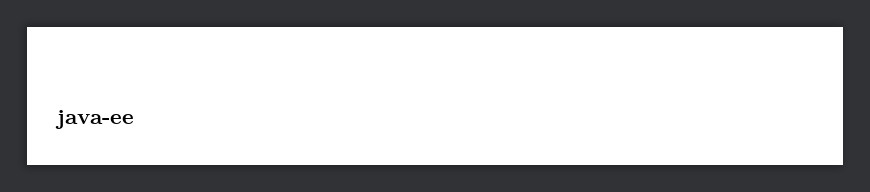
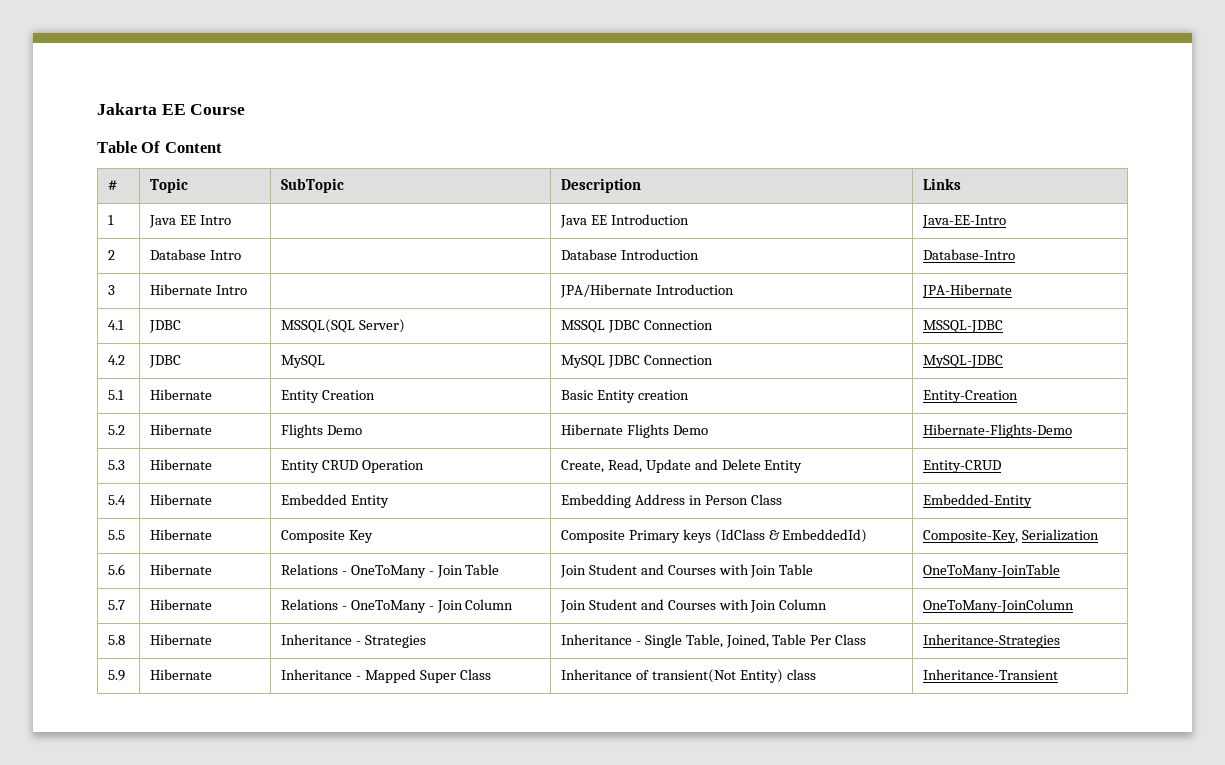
[55,110,134,129] java-ee -> [97,103,246,115] [97,141,222,153] [107,180,117,190] [149,178,188,193] [280,178,344,193] [560,178,641,193] [922,178,961,190] [107,215,114,225] [148,215,231,228] [559,214,689,228] [921,215,1006,228] [107,250,115,260] [149,249,241,260] [560,249,699,260] [922,249,1015,260] [107,285,115,295] [149,284,247,295] [559,284,734,298] [921,284,1012,298] [107,320,124,330] [148,320,181,333] [280,319,405,333] [560,320,713,333] [922,320,1003,333] [107,355,125,365] [148,355,181,368] [280,355,325,368] [560,355,713,368] [922,355,1003,368] [107,390,124,400] [149,389,212,400] [280,390,375,403] [560,390,689,403] [922,390,1018,403] [107,425,125,435] [149,424,212,435] [280,424,362,438] [560,424,708,438] [922,424,1072,438] [107,460,125,470] [149,459,212,470] [280,460,424,473] [560,459,803,473] [922,460,1001,473] [107,495,126,505] [149,494,212,505] [280,494,389,508] [560,494,782,508] [922,494,1032,508] [107,530,125,540] [149,529,212,540] [280,530,373,543] [560,529,868,543] [922,529,1099,543] [107,564,125,575] [149,564,212,575] [280,564,500,578] [559,564,814,578] [922,564,1060,578] [107,600,125,610] [149,599,212,610] [280,599,514,613] [559,599,828,613] [922,599,1074,613] [107,635,125,645] [149,634,212,645] [280,634,426,648] [560,634,867,648] [922,634,1060,648] [107,670,125,681] [149,669,212,680] [280,669,491,683] [560,669,816,683] [922,669,1058,680] Jakarta EE Course // Table Of Content // # | Topic | SubTopic | Description | Links // 1 | Java EE Intro | | Java EE Introduction | Java-EE-Intro // 2 | Database Intro | | Database Introduction | Database-Intro // 3 | Hibernate Intro | | JPA/Hibernate Introduction | JPA-Hibernate // 4.1 | JDBC | MSSQL(SQL Server) | MSSQL JDBC Connection | MSSQL-JDBC // 4.2 | JDBC | MySQL | MySQL JDBC Connection | MySQL-JDBC // 5.1 | Hibernate | Entity Creation | Basic Entity creation | Entity-Creation // 5.2 | Hibernate | Flights Demo | Hibernate Flights Demo | Hibernate-Flights-Demo // 5.3 | Hibernate | Entity CRUD Operation | Create, Read, Update and Delete Entity | Entity-CRUD // 5.4 | Hibernate | Embedded Entity | Embedding Address in Person Class | Embedded-Entity // 5.5 | Hibernate | Composite Key | Composite Primary keys (IdClass & EmbeddedId) | Composite-Key, Serialization // 5.6 | Hibernate | Relations - OneToMany - Join Table | Join Student and Courses with Join Table | OneToMany-JoinTable // 5.7 | Hibernate | Relations - OneToMany - Join Column | Join Student and Courses with Join Column | OneToMany-JoinColumn // 5.8 | Hibernate | Inheritance - Strategies | Inheritance - Single Table, Joined, Table Per Class | Inheritance-Strategies // 5.9 | Hibernate | Inheritance - Mapped Super Class | Inheritance of transient(Not Entity) class | Inheritance-Transient

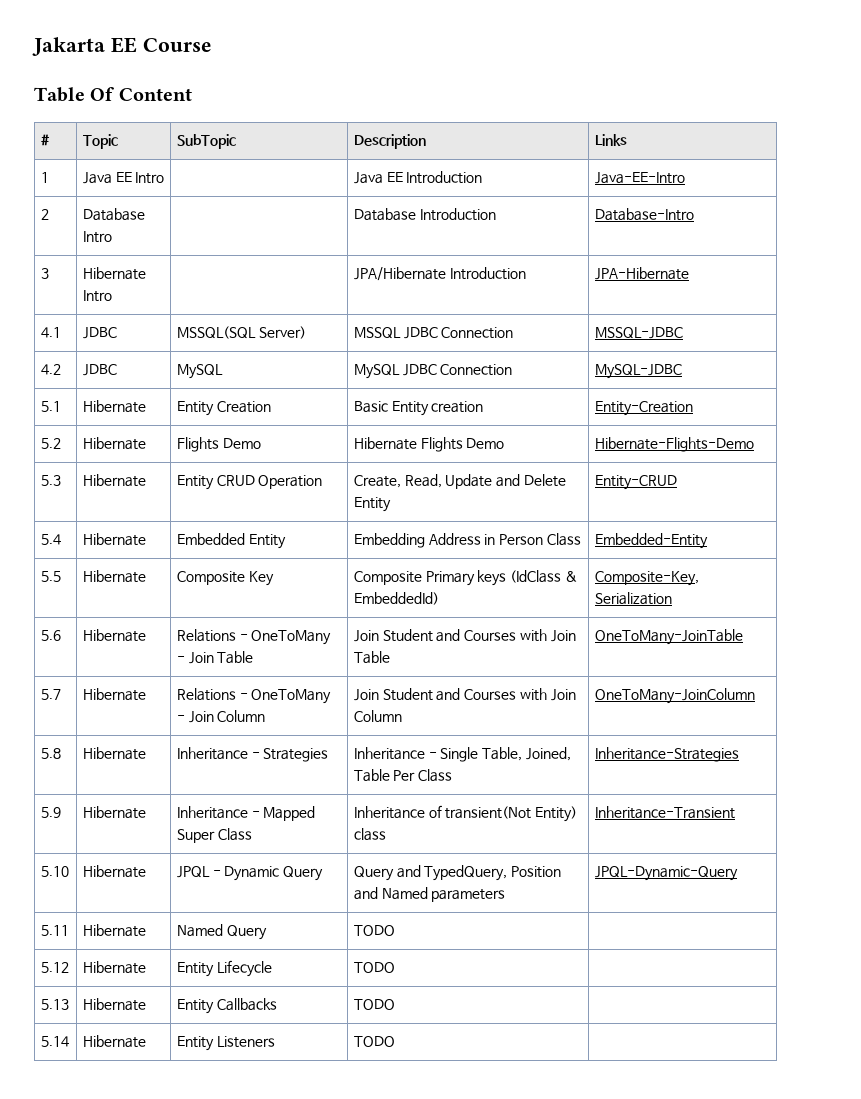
(1058, 674) none -> [40,866,69,877] [82,865,146,878] [176,866,324,881] [353,865,562,881] [353,887,506,902] [594,866,738,881] [40,925,69,936] [82,924,146,937] [176,924,267,940] [353,925,395,936] [40,962,69,973] [82,961,146,974] [176,960,272,977] [353,962,395,973] [40,999,69,1010] [82,998,146,1011] [176,998,277,1014] [353,999,395,1010] [40,1036,69,1047] [82,1035,146,1048] [176,1036,275,1051] [353,1036,395,1047] // 5.10 | Hibernate | JPQL - Dynamic Query | Query and TypedQuery, Position and Named parameters | JPQL-Dynamic-Query // 5.11 | Hibernate | Named Query | TODO | // 5.12 | Hibernate | Entity Lifecycle | TODO | // 5.13 | Hibernate | Entity Callbacks | TODO | // 5.14 | Hibernate | Entity Listeners | TODO |

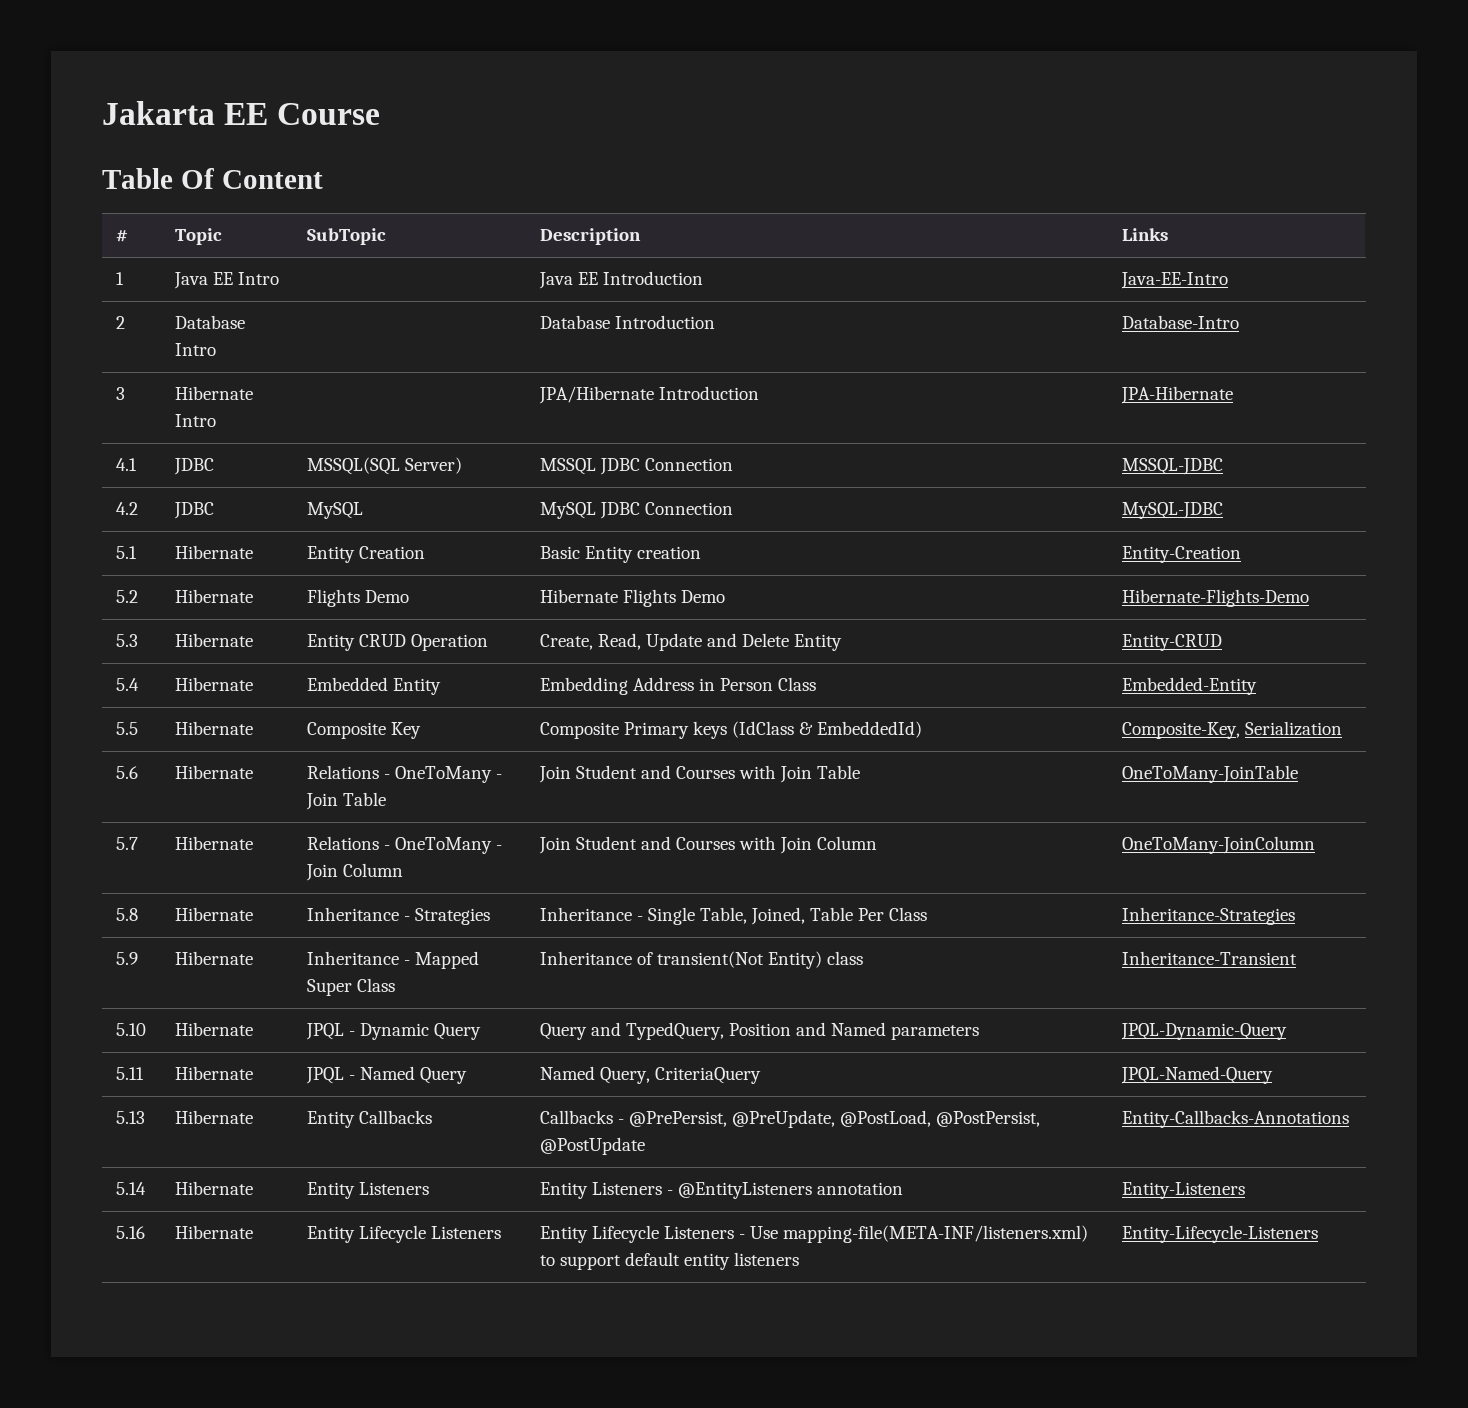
(146, 930) none -> [306,1067,356,1084] JPQL -
[353,925,395,936] [40,962,69,973] [82,961,146,974] [176,960,272,977] [353,962,395,973] [40,999,69,1010] [82,998,146,1011] [176,998,277,1014] [353,999,395,1010] [40,1036,69,1047] [82,1035,146,1048] [176,1036,275,1051] [353,1036,395,1047] TODO | // 5.12 | Hibernate | Entity Lifecycle | TODO | // 5.13 | Hibernate | Entity Callbacks | TODO | // 5.14 | Hibernate | Entity Listeners | TODO | -> [540,1066,762,1084] [1121,1066,1274,1084] [116,1111,146,1124] [175,1110,254,1124] [307,1110,433,1128] [540,1110,1041,1128] [540,1137,646,1155] [1122,1110,1350,1128] [116,1182,147,1195] [175,1181,254,1195] [307,1182,430,1199] [540,1182,904,1199] [1122,1182,1246,1199] [116,1226,146,1239] [175,1225,254,1239] [307,1225,502,1243] [540,1225,1089,1243] [540,1252,800,1270] [1122,1225,1319,1243] Named Query, CriteriaQuery | JPQL-Named-Query // 5.13 | Hibernate | Entity Callbacks | Callbacks - @PrePersist, @PreUpdate, @PostLoad, @PostPersist, @PostUpdate | Entity-Callbacks-Annotations // 5.14 | Hibernate | Entity Listeners | Entity Listeners - @EntityListeners annotation | Entity-Listeners // 5.16 | Hibernate | Entity Lifecycle Listeners | Entity Lifecycle Listeners - Use mapping-file(META-INF/listeners.xml) to support default entity listeners | Entity-Lifecycle-Listeners

